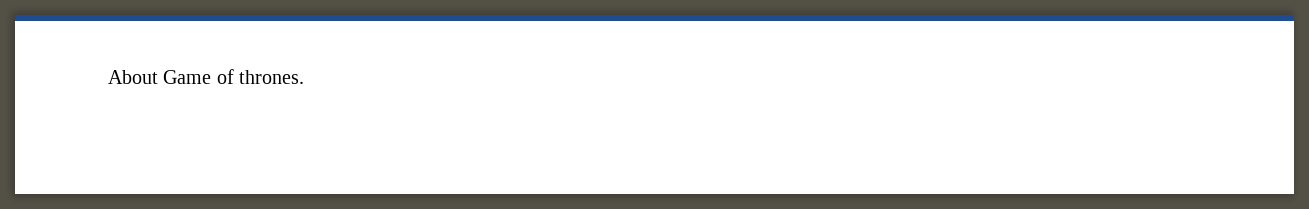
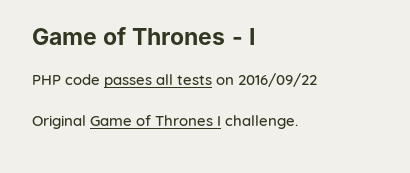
[108,69,305,84] About Game of thrones. -> [32,27,255,45] [32,73,318,88] [32,115,299,129] Game of Thrones - I // PHP code passes all tests on 2016/09/22 // Original Game of Thrones I challenge.

